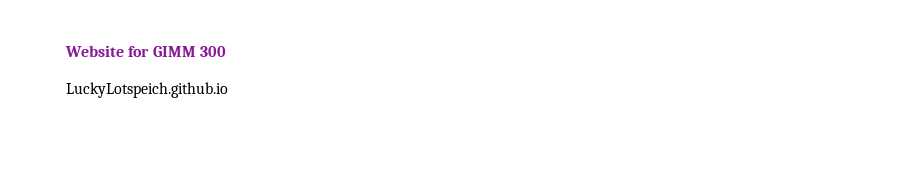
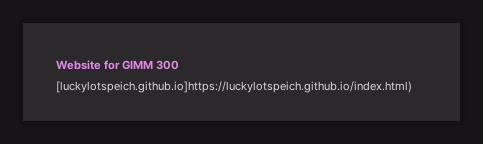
[66,82,228,98] LuckyLotspeich.github.io -> [56,81,412,93] [luckylotspeich.github.io]https://luckylotspeich.github.io/index.html)

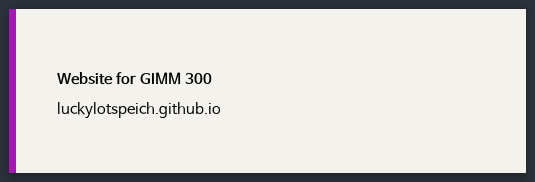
[56,81,412,93] [luckylotspeich.github.io]https://luckylotspeich.github.io/index.html) -> [57,102,221,119] luckylotspeich.github.io

